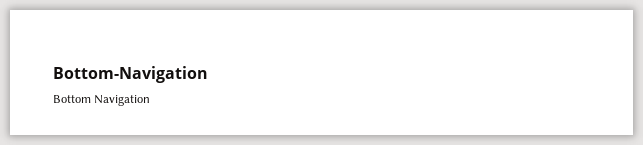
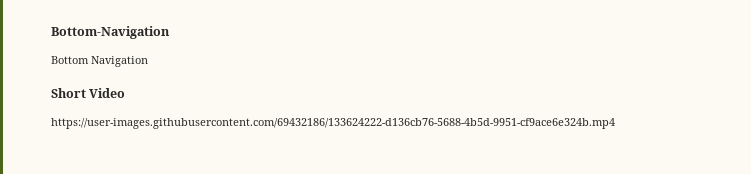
(151, 100) none -> [51,88,126,98] [51,118,615,129] // Short Video // https://user-images.githubusercontent.com/69432186/133624222-d136cb76-5688-4b5d-9951-cf9ace6e324b.mp4

